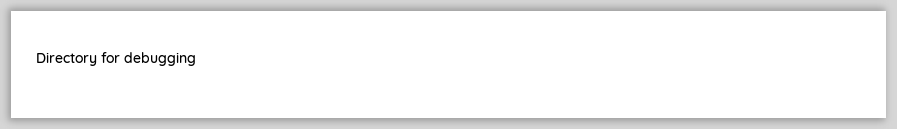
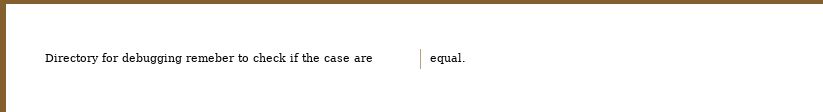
(196, 59) none -> [186,53,466,64] remeber to check if the case are equal.

